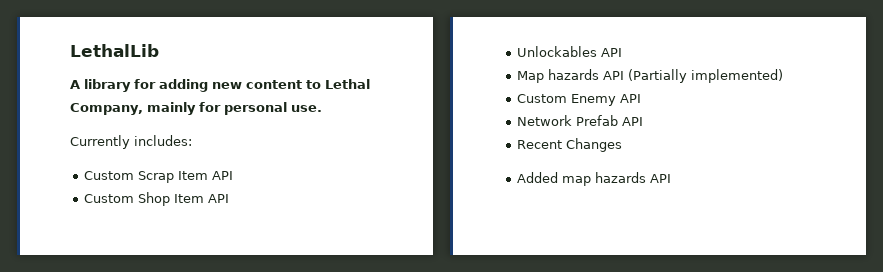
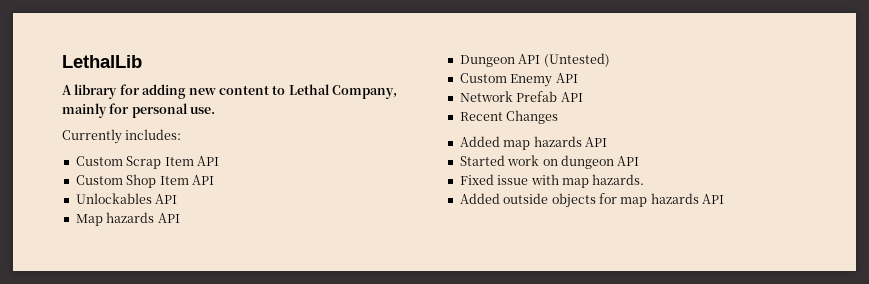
[628,69,784,83] (Partially implemented) -> [459,53,610,67] // Dungeon API (Untested)
(672, 178) none -> [459,155,640,169] [459,174,645,188] [459,193,724,208] // Started work on dungeon API // Fixed issue with map hazards. // Added outside objects for map hazards API

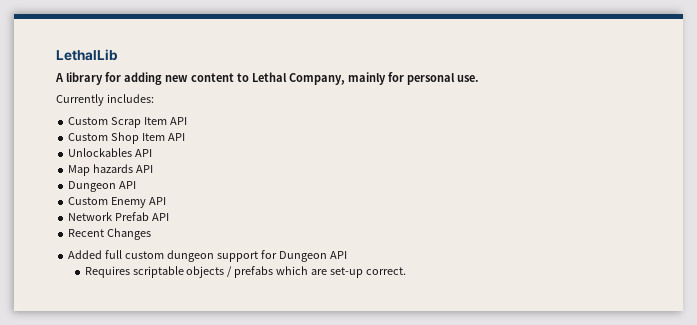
[543,53,610,67] (Untested) -> (137, 185) none
[503,136,607,150] [459,155,640,169] [459,174,645,188] [459,193,724,208] map hazards API // Started work on dungeon API // Fixed issue with map hazards. // Added outside objects for map hazards API -> [105,250,347,262] [84,266,407,278] full custom dungeon support for Dungeon API // Requires scriptable objects / prefabs which are set-up correct.

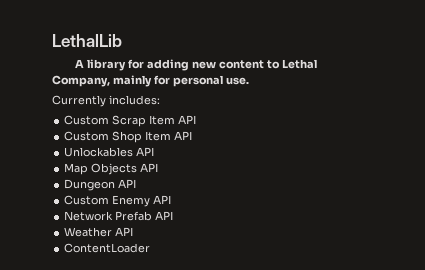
[93,164,134,173] hazards -> [91,163,138,175] Objects
[68,228,152,240] [68,250,347,262] [84,266,407,278] Recent Changes // Added full custom dungeon support for Dungeon API // Requires scriptable objects / prefabs which are set-up correct. -> [64,227,134,237] [64,243,151,253] Weather API // ContentLoader

